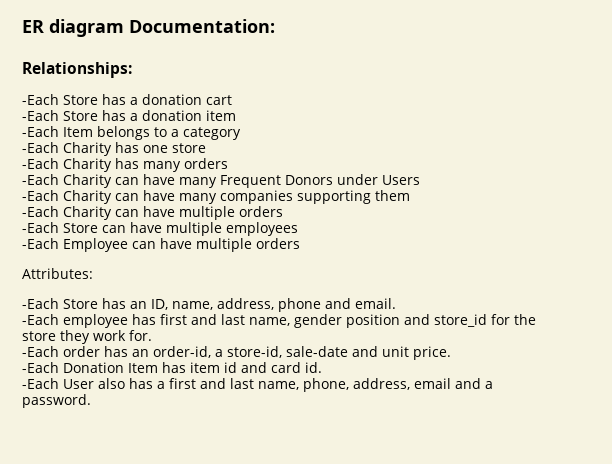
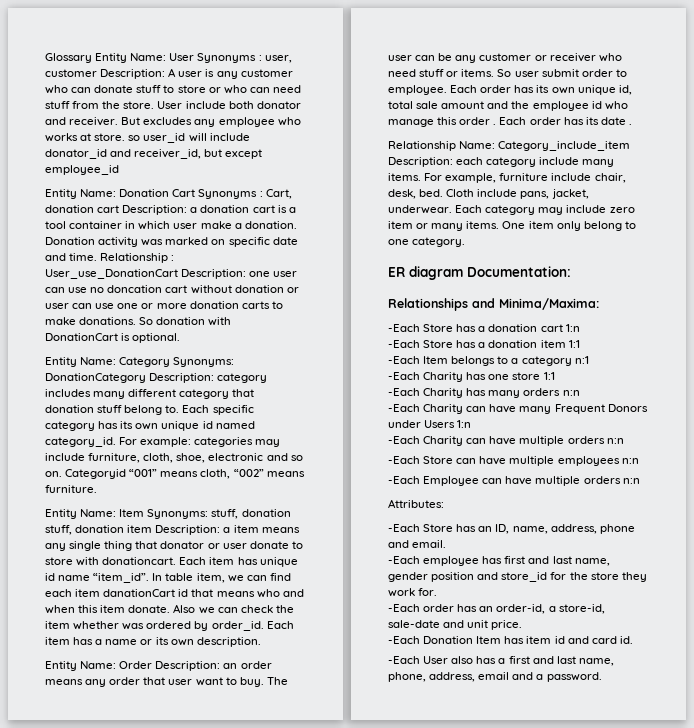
(22, 26) none -> [45,53,292,63] [45,68,293,79] [45,85,301,94] [45,101,301,109] [45,117,301,127] [45,133,250,143] [45,149,263,159] [45,165,119,175] [45,189,292,199] [45,205,296,215] [45,221,297,230] [45,237,298,247] [45,253,175,263] [45,269,298,279] [45,285,299,294] [45,301,283,309] [45,317,232,326] [45,333,181,343] [45,357,235,367] [45,373,268,383] [45,389,255,399] [45,405,254,415] [45,421,255,431] [45,437,281,447] [45,453,303,463] [45,469,305,479] [45,485,97,493] [45,509,291,519] [45,525,300,535] [45,541,303,551] [45,557,298,567] [45,573,291,583] [45,589,304,598] [45,604,294,614] [45,621,294,631] [45,637,261,647] [45,661,272,671] [45,677,288,687] [388,53,622,63] [388,69,627,77] [388,85,632,95] [388,101,628,111] [388,117,632,127] [388,141,631,151] [388,157,615,167] [388,173,626,183] [388,189,589,199] [388,205,635,215] [388,221,636,231] [388,237,466,247] Glossary Entity Name: User Synonyms : user, customer Description: A user is any customer who can donate stuff to store or who can need stuff from the store. User include both donator and receiver. But excludes any employee who works at store. so user_id will include donator_id and receiver_id, but except employee_id // Entity Name: Donation Cart Synonyms : Cart, donation cart Description: a donation cart is a tool container in which user make a donation. Donation activity was marked on specific date and time. Relationship : User_use_DonationCart Description: one user can use no doncation cart without donation or user can use one or more donation carts to make donations. So donation with DonationCart is optional. // Entity Name: Category Synonyms: DonationCategory Description: category includes many different category that donation stuff belong to. Each specific category has its own unique id named category_id. For example: categories may include furniture, cloth, shoe, electronic and so on. Categoryid “001” means cloth, “002” means furniture. // Entity Name: Item Synonyms: stuff, donation stuff, donation item Description: a item means any single thing that donator or user donate to store with donationcart. Each item has unique id name “item_id”. In table item, we can find each item danationCart id that means who and when this item donate. Also we can check the item whether was ordered by order_id. Each item has a name or its own description. // Entity Name: Order Description: an order means any order that user want to buy. The user can be any customer or receiver who need stuff or items. So user submit order to employee. Each order has its own unique id, total sale amount and the employee id who manage this order . Each order has its date . // Relationship Name: Category_include_item Description: each category include many items. For example, furniture include chair, desk, bed. Cloth include pans, jacket, underwear. Each category may include zero item or many items. One item only belong to one category. //
[22,62,132,78] Relationships: -> [388,298,599,311] Relationships and Minima/Maxima:
(232, 100) none -> [565,324,580,332] 1:n
(236, 115) none -> [568,340,580,348] 1:1
(241, 133) none -> [574,356,589,364] n:1
(206, 148) none -> [543,372,555,380] 1:1
(228, 163) none -> [562,390,580,396] n:n
[22,190,410,204] // -Each Charity can have many companies supporting them -> [457,420,472,428] 1:n
(283, 211) none -> [606,438,624,444] n:n
(298, 229) none -> [621,458,639,464] n:n
(300, 243) none -> [622,478,640,484] n:n

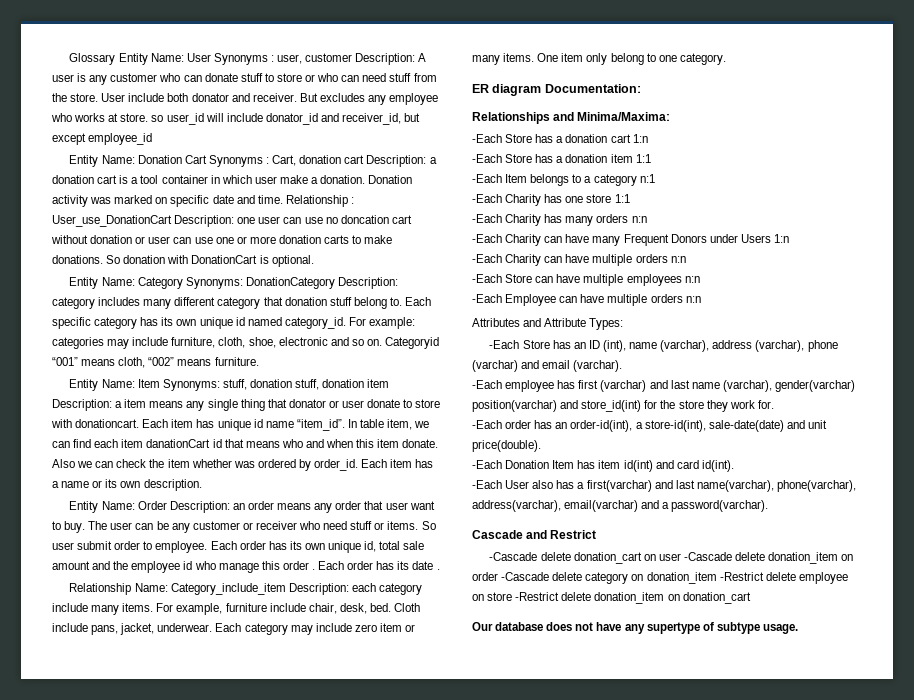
[388,499,444,508] Attributes: -> [472,318,624,330] Attributes and Attribute Types:
[495,524,635,534] [388,540,447,548] ID, name, address, phone and email. -> [588,340,838,352] [472,360,623,372] ID (int), name (varchar), address (varchar), phone (varchar) and email (varchar).
[528,556,610,566] [388,572,548,582] and last name, gender position and store_id -> [600,380,855,392] [472,400,642,412] (varchar) and last name (varchar), gender(varchar) position(varchar) and store_id(int)
[496,604,605,614] [388,620,440,628] order-id, a store-id, sale-date -> [570,420,784,432] order-id(int), a store-id(int), sale-date(date)
[491,620,523,630] price. -> [472,440,541,452] price(double).
[554,636,565,644] id -> [623,460,653,472] id(int)
[619,636,633,644] id. -> [701,460,734,472] id(int).
[508,656,614,666] [388,672,602,682] first and last name, phone, address, email and a password. -> [586,480,856,492] [472,500,769,512] [472,530,597,539] [489,552,854,564] [472,572,848,584] [472,592,751,604] [472,622,798,634] first(varchar) and last name(varchar), phone(varchar), address(varchar), email(varchar) and a password(varchar). // Cascade and Restrict // -Cascade delete donation_cart on user -Cascade delete donation_item on order -Cascade delete category on donation_item -Restrict delete employee on store -Restrict delete donation_item on donation_cart // Our database does not have any supertype of subtype usage.

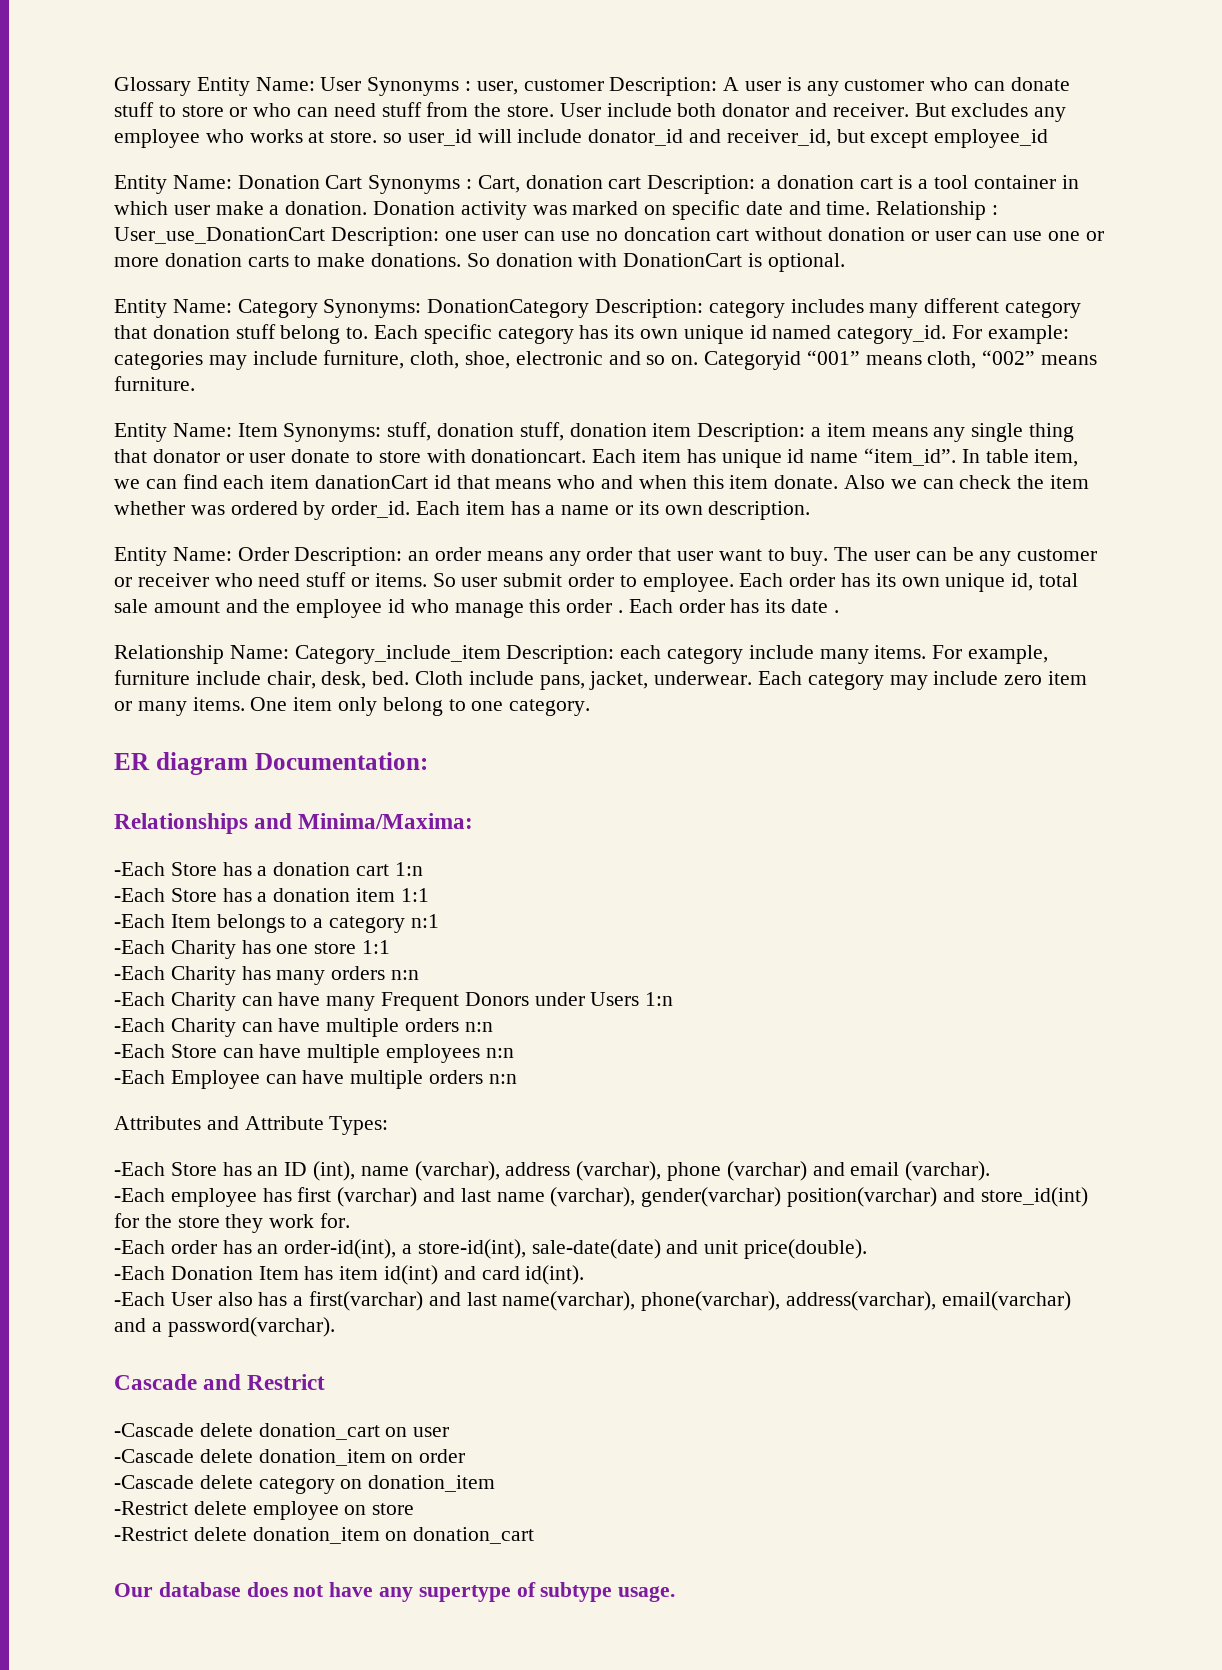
(681, 557) none -> (450, 1432) //
(498, 576) none -> (466, 1456) //
(717, 578) none -> (496, 1483) //
(513, 596) none -> (415, 1509) //

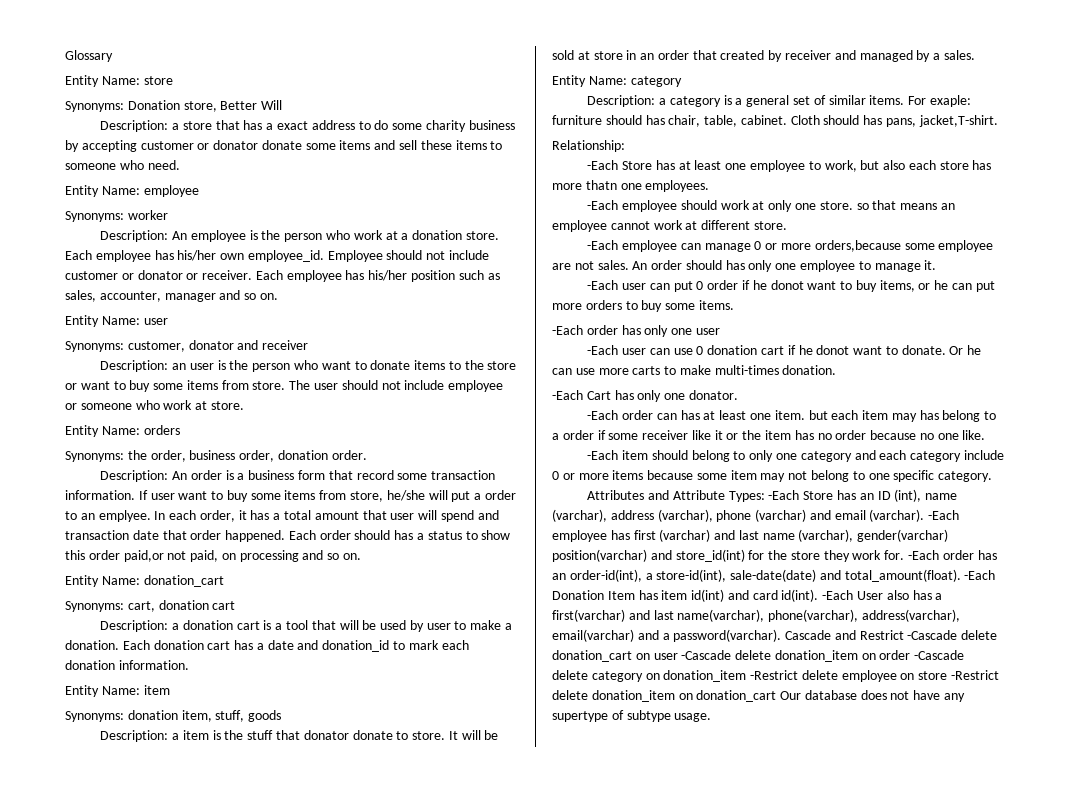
[196,77,1070,96] [114,102,1067,122] [114,129,1049,148] [114,175,642,194] Entity Name: User Synonyms : user, customer Description: A user is any customer who can donate stuff to store or who can need stuff from the store. User include both donator and receiver. But excludes any employee who works at store. so user_id will include donator_id and receiver_id, but except employee_id // Entity Name: Donation Cart Synonyms : Cart, donation cart -> [65,75,173,87] [65,100,283,112] [100,120,515,132] [65,140,503,152] [65,160,180,170] [65,185,199,197] [65,210,168,222] [100,230,499,242] [65,250,490,262] [65,270,500,282] [65,290,278,302] [65,315,168,327] [65,340,309,352] [100,360,517,372] [65,380,504,392] [65,400,244,410] [65,425,180,437] [65,450,367,462] [100,470,496,482] [65,490,516,502] [65,510,499,522] [65,530,511,542] [65,550,362,562] [65,575,224,587] [65,600,236,612] // Entity Name: store // Synonyms: Donation store, Better Will // Description: a store that has a exact address to do some charity business by accepting customer or donator donate some items and sell these items to someone who need. // Entity Name: employee // Synonyms: worker // Description: An employee is the person who work at a donation store. Each employee has his/her own employee_id. Employee should not include customer or donator or receiver. Each employee has his/her position such as sales, accounter, manager and so on. // Entity Name: user // Synonyms: customer, donator and receiver // Description: an user is the person who want to donate items to the store or want to buy some items from store. The user should not include employee or someone who work at store. // Entity Name: orders // Synonyms: the order, business order, donation order. // Description: An order is a business form that record some transaction information. If user want to buy some items from store, he/she will put a order to an emplyee. In each order, it has a total amount that user will spend and transaction date that order happened. Each order should has a status to show this order paid,or not paid, on processing and so on. // Entity Name: donation_cart // Synonyms: cart, donation cart //
[973,175,1079,189] [114,200,999,220] [114,227,1104,246] [114,253,845,272] [114,298,1082,318] [114,324,1069,344] [114,350,1098,370] [114,376,195,391] [114,422,1075,442] [114,448,1079,468] [114,474,1090,489] [114,501,811,520] [114,547,1098,566] [114,572,1079,592] [114,599,839,618] [114,645,1049,664] [114,670,1088,690] [114,697,591,716] [114,752,428,775] [114,813,474,834] [114,862,423,876] [114,888,429,902] [114,914,439,933] [114,940,391,959] [114,966,420,985] [114,992,674,1011] [114,1018,493,1037] [114,1044,514,1063] [114,1070,517,1089] container in which user make a donation. Donation activity was marked on specific date and time. Relationship : User_use_DonationCart Description: one user can use no doncation cart without donation or user can use one or more donation carts to make donations. So donation with DonationCart is optional. // Entity Name: Category Synonyms: DonationCategory Description: category includes many different category that donation stuff belong to. Each specific category has its own unique id named category_id. For example: categories may include furniture, cloth, shoe, electronic and so on. Categoryid “001” means cloth, “002” means furniture. // Entity Name: Item Synonyms: stuff, donation stuff, donation item Description: a item means any single thing that donator or user donate to store with donationcart. Each item has unique id name “item_id”. In table item, we can find each item danationCart id that means who and when this item donate. Also we can check the item whether was ordered by order_id. Each item has a name or its own description. // Entity Name: Order Description: an order means any order that user want to buy. The user can be any customer or receiver who need stuff or items. So user submit order to employee. Each order has its own unique id, total sale amount and the employee id who manage this order . Each order has its date . // Relationship Name: Category_include_item Description: each category include many items. For example, furniture include chair, desk, bed. Cloth include pans, jacket, underwear. Each category may include zero item or many items. One item only belong to one category. // ER diagram Documentation: // Relationships and Minima/Maxima: // -Each Store has a donation cart 1:n // -Each Store has a donation item 1:1 // -Each Item belongs to a category n:1 // -Each Charity has one store 1:1 // -Each Charity has many orders n:n // -Each Charity can have many Frequent Donors under Users 1:n // -Each Charity can have multiple orders n:n // -Each Store can have multiple employees n:n // -Each Employee can have multiple orders n:n -> [311,620,513,632] [65,640,469,652] [65,660,189,670] [65,685,170,697] [65,710,282,722] [100,730,499,742] [552,50,975,62] [552,75,682,87] [587,95,971,107] [552,115,998,127] [552,140,625,152] [587,160,992,172] [552,180,710,192] [587,200,955,212] [552,220,787,232] [587,240,994,252] [552,260,937,272] [587,280,995,292] [552,300,734,312] [552,325,720,337] [587,345,982,355] [552,365,837,375] [552,390,738,402] [587,410,997,422] [552,430,986,440] [587,450,1004,462] [552,470,993,482] that will be used by user to make a donation. Each donation cart has a date and donation_id to mark each donation information. // Entity Name: item // Synonyms: donation item, stuff, goods // Description: a item is the stuff that donator donate to store. It will be sold at store in an order that created by receiver and managed by a sales. // Entity Name: category // Description: a category is a general set of similar items. For exaple: furniture should has chair, table, cabinet. Cloth should has pans, jacket,T-shirt. // Relationship: // -Each Store has at least one employee to work, but also each store has more thatn one employees. // -Each employee should work at only one store. so that means an employee cannot work at different store. // -Each employee can manage 0 or more orders,because some employee are not sales. An order should has only one employee to manage it. // -Each user can put 0 order if he donot want to buy items, or he can put more orders to buy some items. // -Each order has only one user // -Each user can use 0 donation cart if he donot want to donate. Or he can use more carts to make multi-times donation. // -Each Cart has only one donator. // -Each order can has at least one item. but each item may has belong to a order if some receiver like it or the item has no order because no one like. // -Each item should belong to only one category and each category include 0 or more items because some item may not belong to one specific category.
(389, 1125) // -> (765, 496) none
(991, 1171) // -> (925, 515) none
(351, 1220) // -> (905, 555) none
[704,1239,868,1259] unit price(double). // -> [844,569,961,582] total_amount(float).
(585, 1275) // -> (819, 595) none
(335, 1327) // -> (782, 635) none
(326, 1382) // -> (904, 635) none
(450, 1432) // -> (678, 656) none
(466, 1456) // -> (911, 655) none
(496, 1483) // -> (747, 676) none
(415, 1509) // -> (948, 675) none
(535, 1535) // -> (777, 696) none

